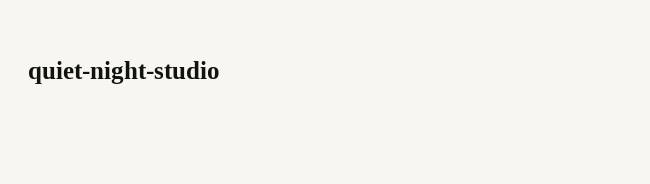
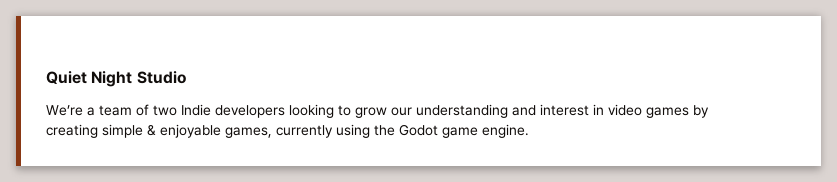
[28,61,220,84] quiet-night-studio -> [46,71,186,87] [46,104,709,118] [46,124,529,138] Quiet Night Studio // We’re a team of two Indie developers looking to grow our understanding and interest in video games by creating simple & enjoyable games, currently using the Godot game engine.

